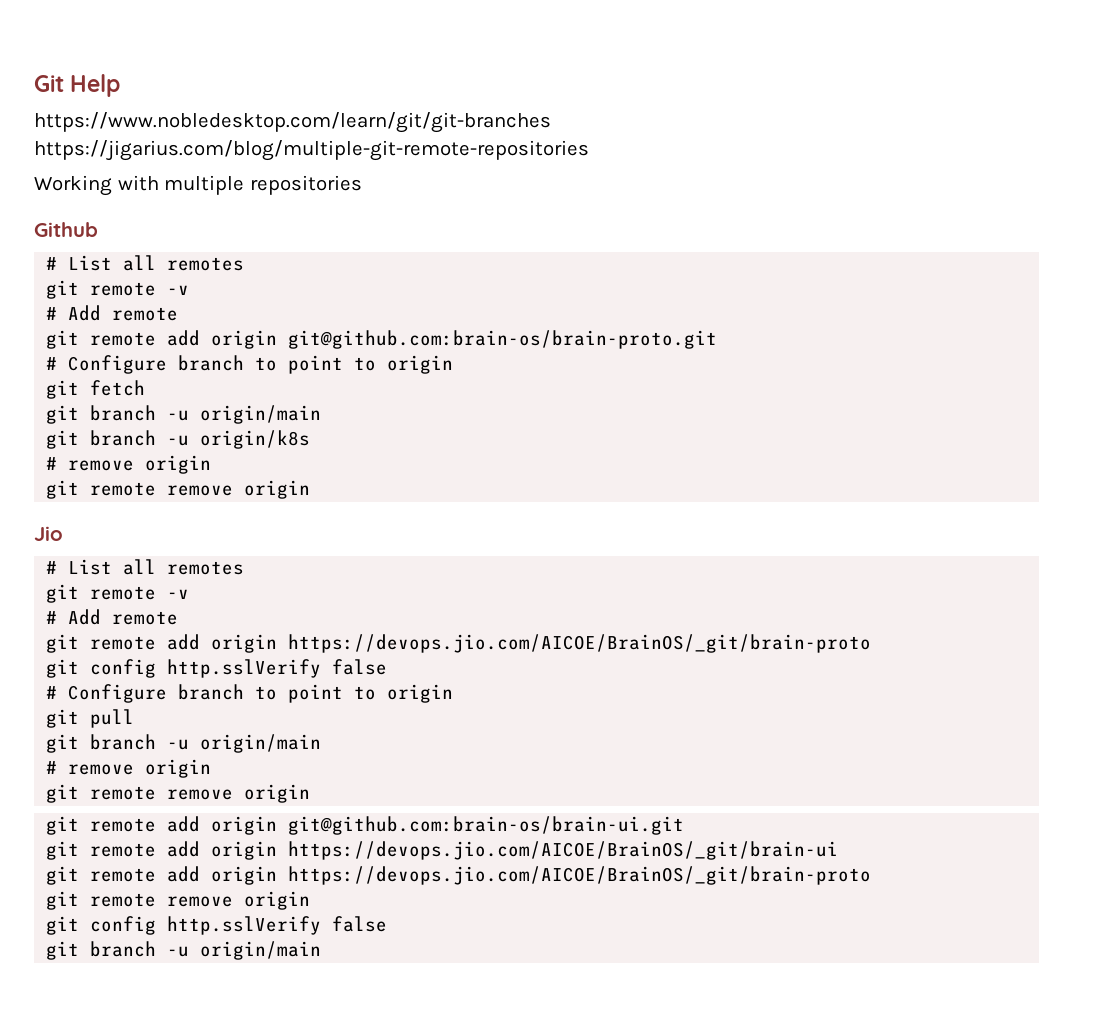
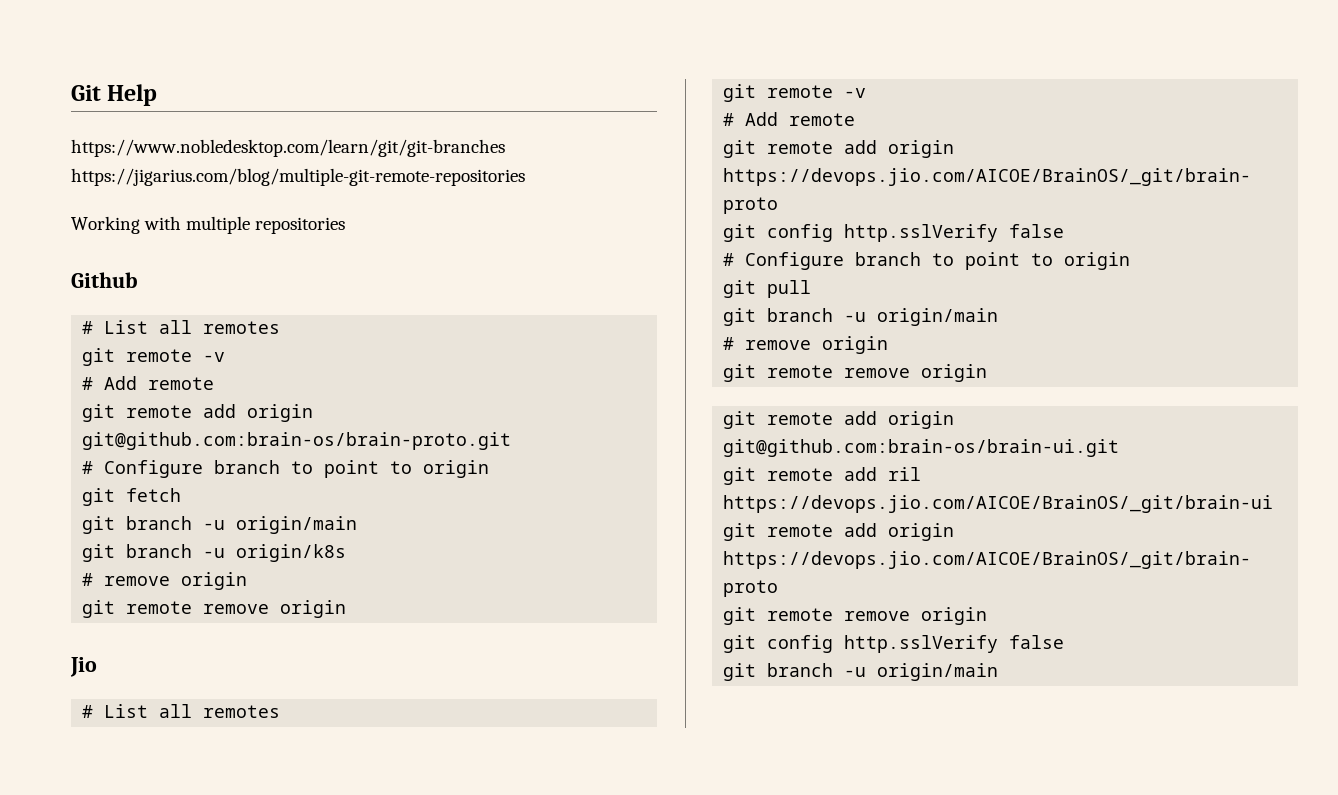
[211,841,278,860] origin -> [888,467,922,481] ril

